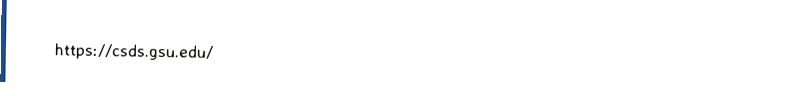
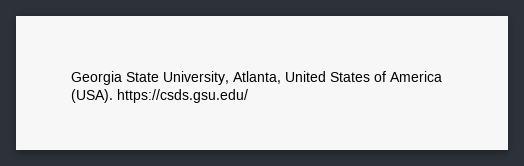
(54, 52) none -> [71,71,442,85] [71,89,113,103] Georgia State University, Atlanta, United States of America (USA).

